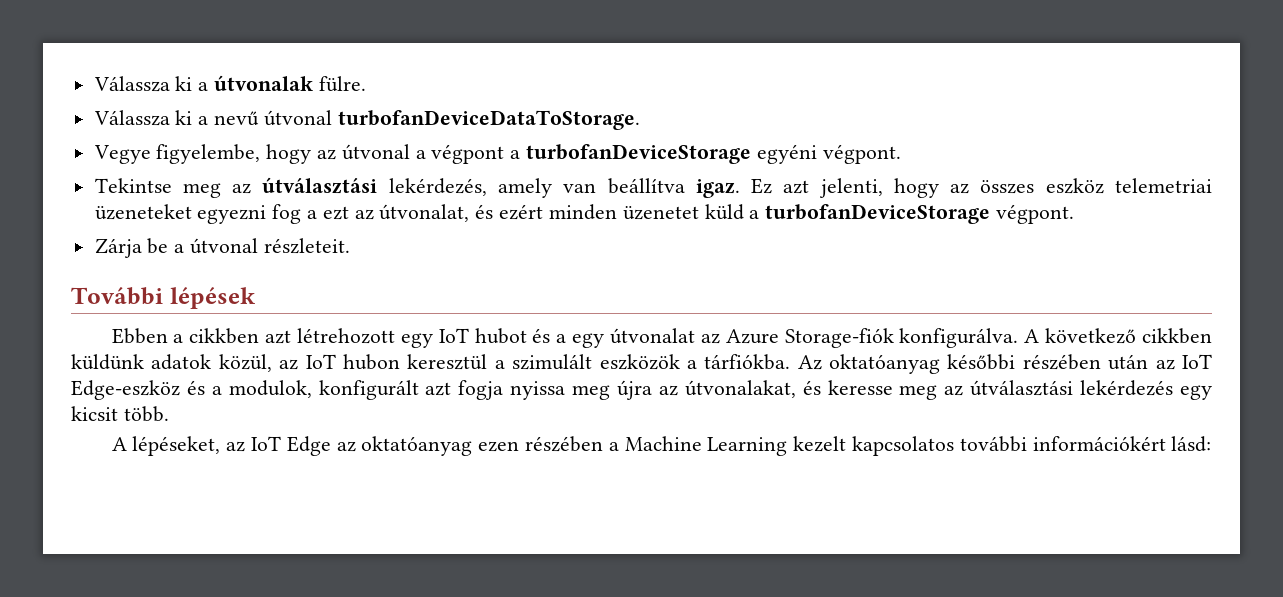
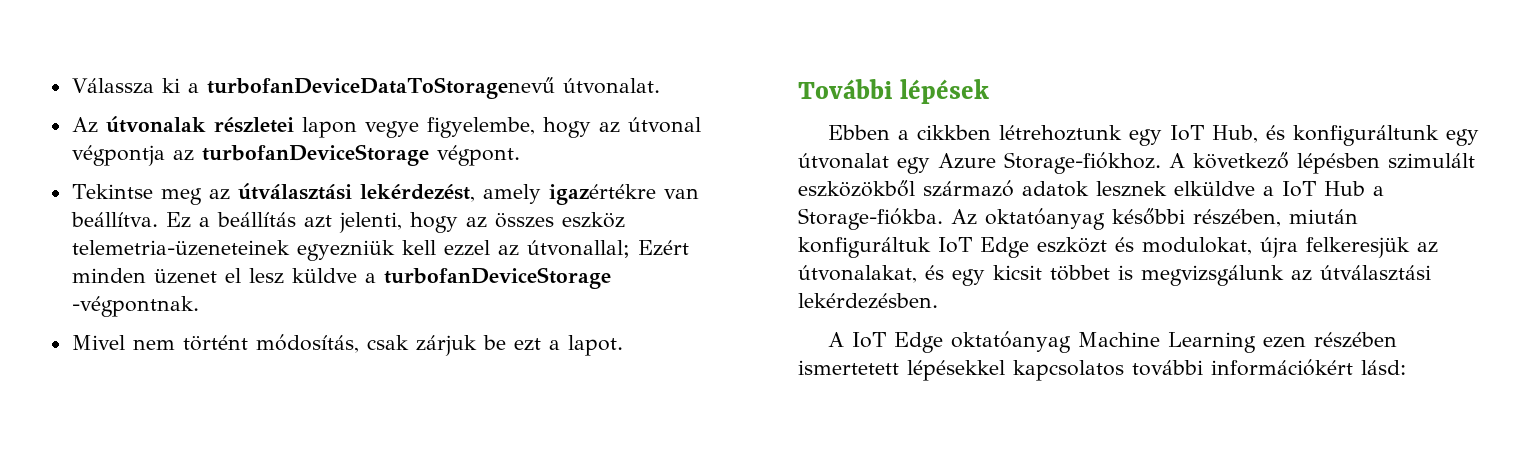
[93,75,366,92] [93,110,640,130] [93,144,817,164] Válassza ki a útvonalak fülre. // Válassza ki a nevű útvonal turbofanDeviceDataToStorage. // Vegye figyelembe, hogy az útvonal a végpont a turbofanDeviceStorage egyéni -> [71,77,660,99] [71,116,701,138] [71,144,429,166] Válassza ki a turbofanDeviceDataToStoragenevű útvonalat. // Az útvonalak részletei lapon vegye figyelembe, hogy az útvonal végpontja az turbofanDeviceStorage
[388,178,773,198] lekérdezés, amely van beállítva igaz. Ez -> [359,184,699,205] [70,212,296,228] lekérdezést, amely igazértékre van beállítva. Ez a beállítás
[1115,178,1212,193] [94,204,1074,224] [94,238,350,258] telemetriai üzeneteket egyezni fog a ezt az útvonalat, és ezért minden üzenetet küld a turbofanDeviceStorage végpont. // Zárja be a útvonal részleteit. -> [71,240,689,261] [71,267,611,289] [71,296,199,317] [71,334,623,356] telemetria-üzeneteinek egyezniük kell ezzel az útvonallal; Ezért minden üzenet el lesz küldve a turbofanDeviceStorage -végpontnak. // Mivel nem történt módosítás, csak zárjuk be ezt a lapot.
[265,328,1212,348] [71,354,1213,374] [71,380,1213,400] [71,406,169,422] [111,436,847,456] azt létrehozott egy IoT hubot és a egy útvonalat az Azure Storage-fiók konfigurálva. A következő cikkben küldünk adatok közül, az IoT hubon keresztül a szimulált eszközök a tárfiókba. Az oktatóanyag későbbi részében után az IoT Edge-eszköz és a modulok, konfigurált azt fogja nyissa meg újra az útvonalakat, és keresse meg az útválasztási lekérdezés egy kicsit több. // A lépéseket, az IoT Edge az oktatóanyag ezen részében a Machine Learning kezelt -> [998,125,1479,146] [798,152,1475,174] [798,180,1384,197] [798,208,1358,230] [798,237,1438,258] [798,265,1431,286] [798,293,938,309] [827,331,1397,353] [798,360,1005,381] létrehoztunk egy IoT Hub, és konfiguráltunk egy útvonalat egy Azure Storage-fiókhoz. A következő lépésben szimulált eszközökből származó adatok lesznek elküldve a IoT Hub a Storage-fiókba. Az oktatóanyag későbbi részében, miután konfiguráltuk IoT Edge eszközt és modulokat, újra felkeresjük az útvonalakat, és egy kicsit többet is megvizsgálunk az útválasztási lekérdezésben. // A IoT Edge oktatóanyag Machine Learning ezen részében ismertetett lépésekkel

